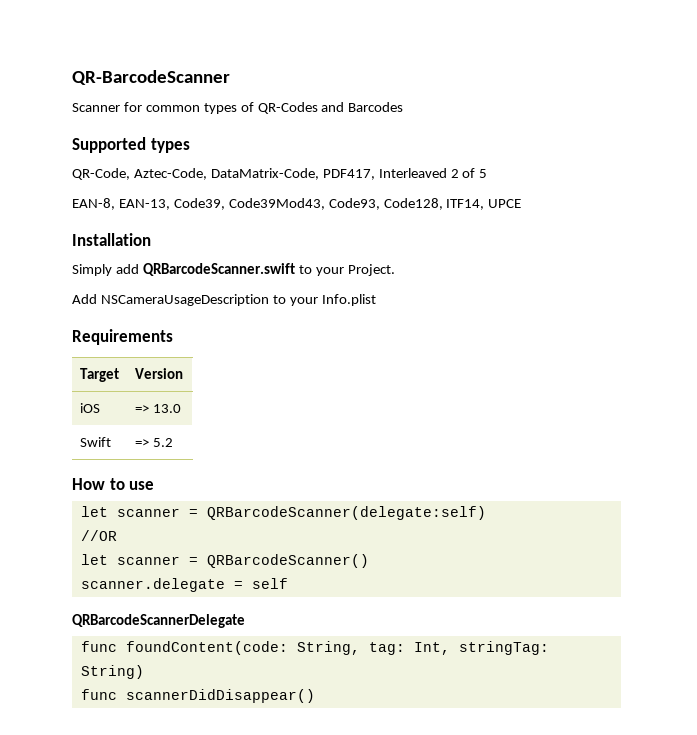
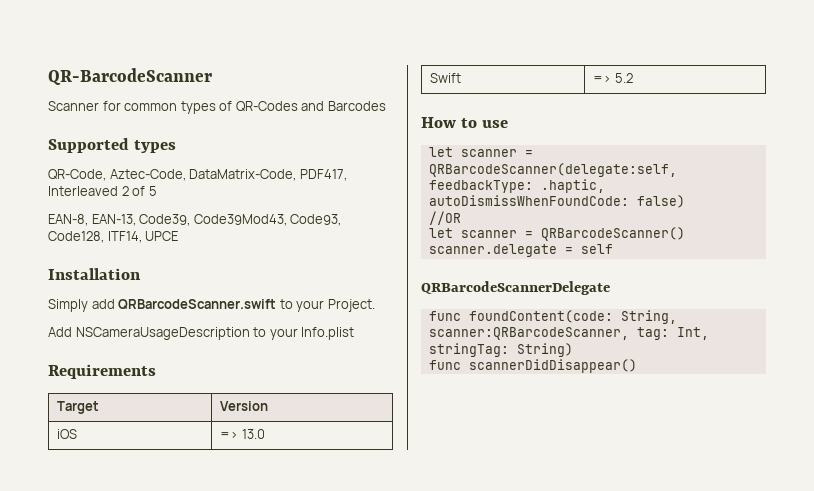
[206,506,486,520] QRBarcodeScanner(delegate:self) -> [428,163,677,177] [428,179,605,193] [428,195,685,208] QRBarcodeScanner(delegate:self, feedbackType: .haptic, autoDismissWhenFoundCode: false)
(360, 648) none -> [428,327,629,340] scanner:QRBarcodeScanner,

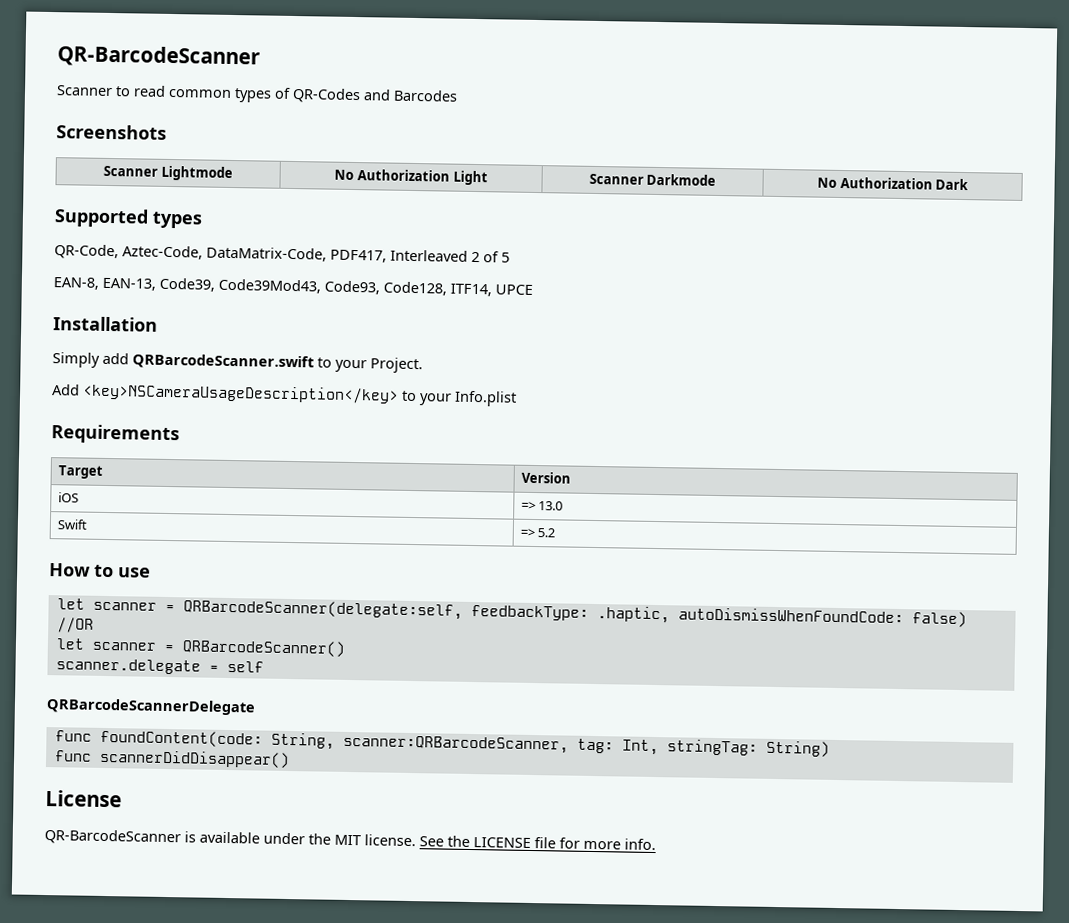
[102,101,121,111] for -> [115,85,166,97] to read
(386, 106) none -> [56,124,167,140] [103,165,233,182] [334,169,488,186] [588,173,717,186] [816,176,970,191] // Screenshots // Scanner Lightmode | No Authorization Light | Scanner Darkmode | No Authorization Dark
[75,327,250,340] NSCameraUsageDescription -> [82,383,399,404] <key>NSCameraUsageDescription</key>
(637, 366) none -> [45,790,122,808] [44,829,656,851] // License // QR-BarcodeScanner is available under the MIT license. See the LICENSE file for more info.

